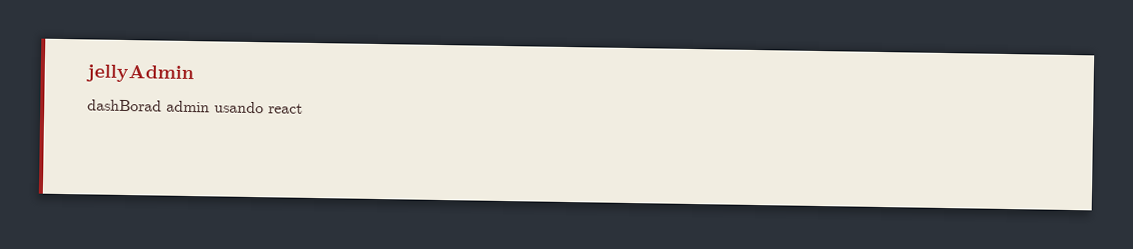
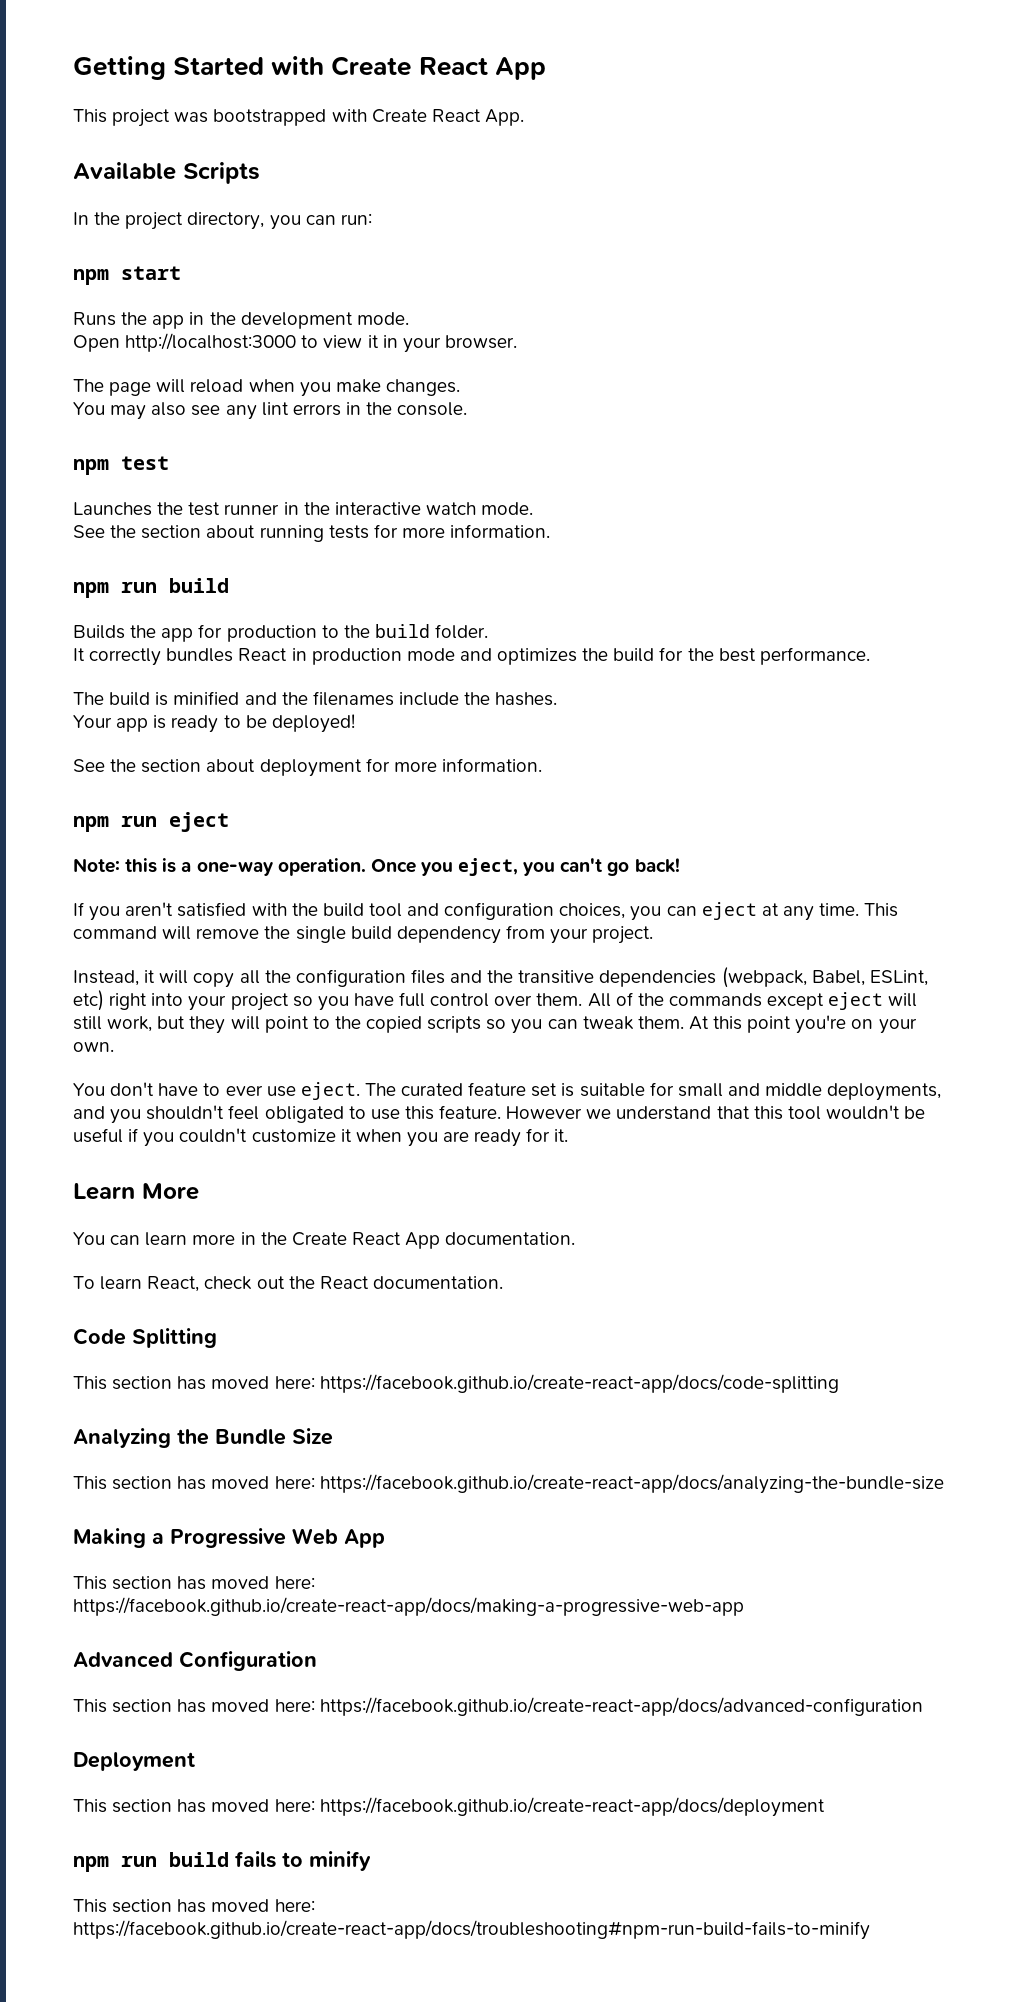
[85,64,194,84] [87,99,303,114] jellyAdmin // dashBorad admin usando react -> [73,56,546,80] [73,109,524,127] [73,162,260,184] [73,212,372,230] [73,266,181,285] [73,312,409,329] [73,333,517,353] [73,379,460,397] [73,402,468,420] [73,456,169,475] [73,502,534,516] [73,524,551,542] [73,578,229,598] [73,624,489,642] [73,647,870,666] [73,691,558,706] [73,714,355,733] [73,758,542,777] [73,812,229,832] [73,858,680,876] [73,902,899,921] [73,925,654,944] [73,967,928,988] [73,990,918,1011] [73,1015,917,1034] [73,1042,114,1052] [73,1082,942,1101] [73,1105,926,1124] [73,1128,569,1147] [73,1183,199,1200] [73,1232,576,1249] [73,1276,503,1292] [73,1328,217,1348] [73,1374,839,1393] [73,1428,333,1448] [73,1474,944,1494] [73,1528,385,1548] [73,1576,315,1590] [73,1597,744,1616] [73,1651,317,1671] [73,1697,923,1716] [73,1752,195,1771] [73,1797,825,1817] [73,1851,371,1872] [73,1899,315,1913] [73,1920,870,1940] Getting Started with Create React App // This project was bootstrapped with Create React App. // Available Scripts // In the project directory, you can run: // npm start // Runs the app in the development mode. // Open http://localhost:3000 to view it in your browser. // The page will reload when you make changes. // You may also see any lint errors in the console. // npm test // Launches the test runner in the interactive watch mode. // See the section about running tests for more information. // npm run build // Builds the app for production to the build folder. // It correctly bundles React in production mode and optimizes the build for the best performance. // The build is minified and the filenames include the hashes. // Your app is ready to be deployed! // See the section about deployment for more information. // npm run eject // Note: this is a one-way operation. Once you eject, you can't go back! // If you aren't satisfied with the build tool and configuration choices, you can eject at any time. This command will remove the single build dependency from your project. // Instead, it will copy all the configuration files and the transitive dependencies (webpack, Babel, ESLint, etc) right into your project so you have full control over them. All of the commands except eject will still work, but they will point to the copied scripts so you can tweak them. At this point you're on your own. // You don't have to ever use eject. The curated feature set is suitable for small and middle deployments, and you shouldn't feel obligated to use this feature. However we understand that this tool wouldn't be useful if you couldn't customize it when you are ready for it. // Learn More // You can learn more in the Create React App documentation. // To learn React, check out the React documentation. // Code Splitting // This section has moved here: https://facebook.github.io/create-react-app/docs/code-splitting // Analyzing the Bundle Size // This section has moved here: https://facebook.github.io/create-react-app/docs/analyzing-the-bundle-size // Making a Progressive Web App // This section has moved here: https://facebook.github.io/create-react-app/docs/making-a-progressive-web-app // Advanced Configuration // This section has moved here: https://facebook.github.io/create-react-app/docs/advanced-configuration // Deployment // This section has moved here: https://facebook.github.io/create-react-app/docs/deployment // npm run build fails to minify // This section has moved here: https://facebook.github.io/create-react-app/docs/troubleshooting#npm-run-build-fails-to-minify

